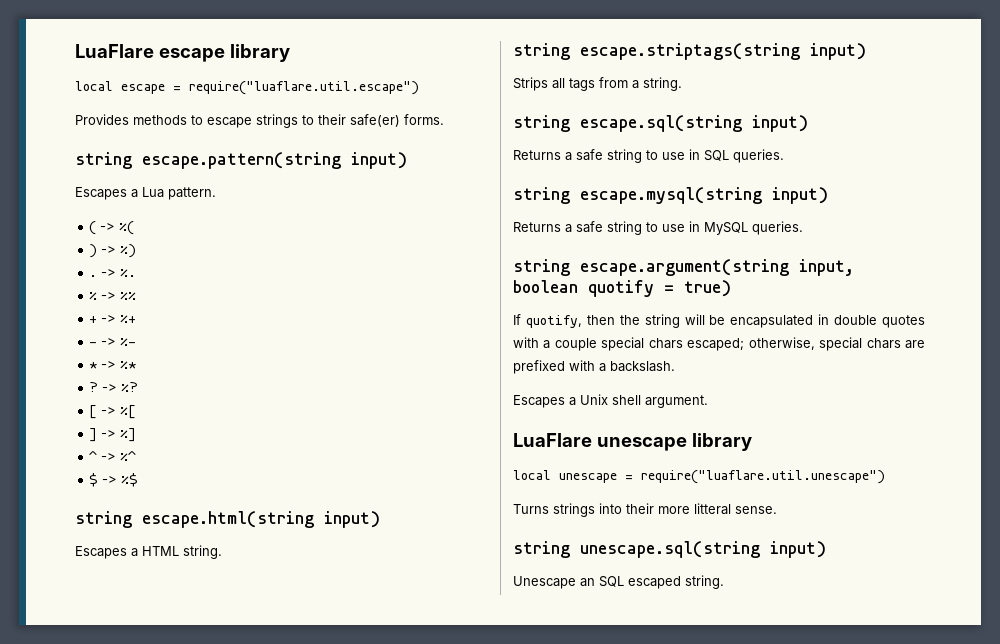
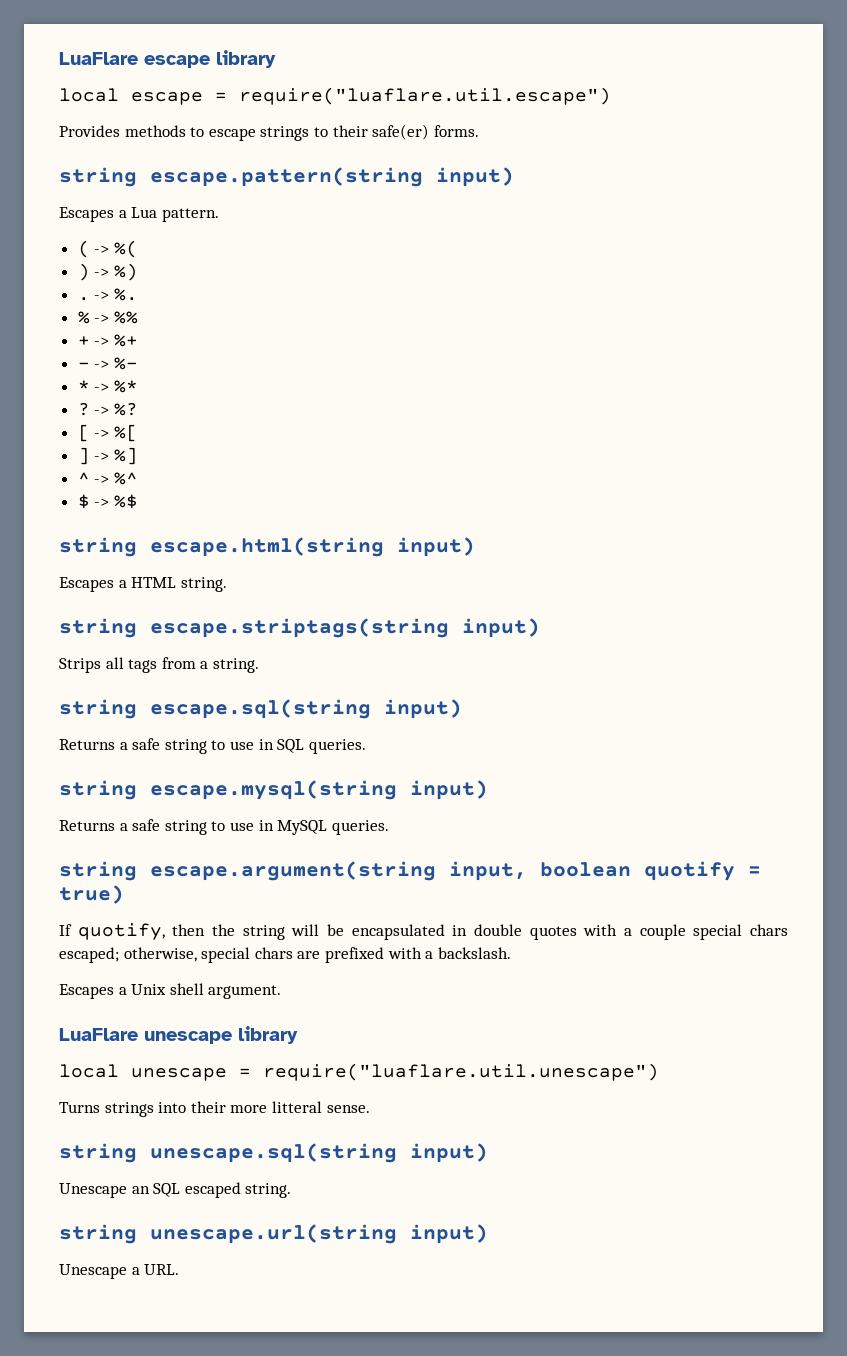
(724, 582) none -> [59,1224,488,1244] [59,1264,180,1279] // string unescape.url(string input) // Unescape a URL.

